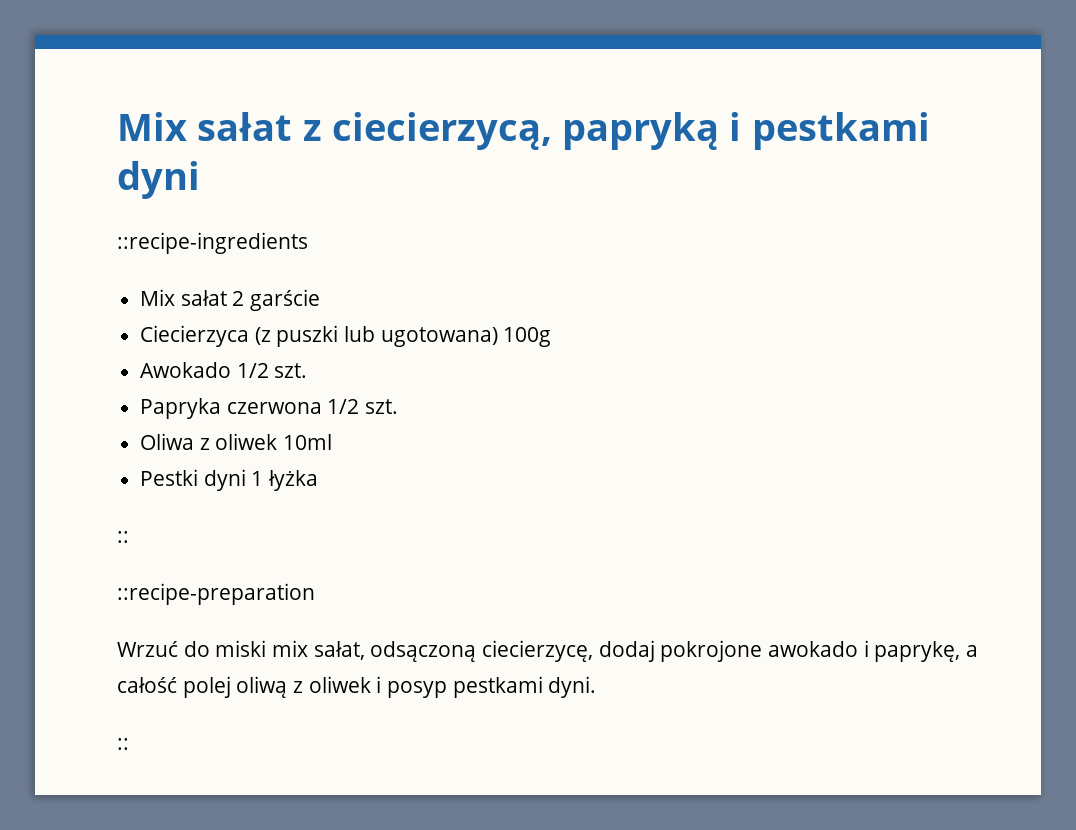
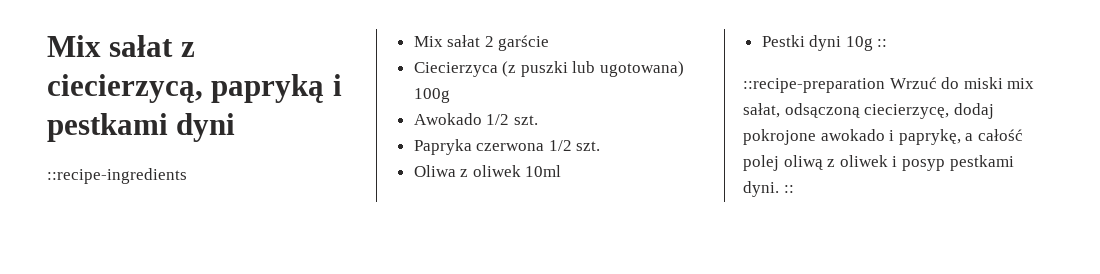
[251,470,319,491] 1 łyżka // -> [845,36,873,51] 10g
(315, 594) // -> (885, 85) none
(597, 687) // -> (779, 189) none

